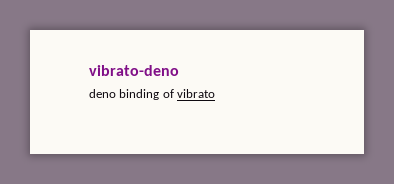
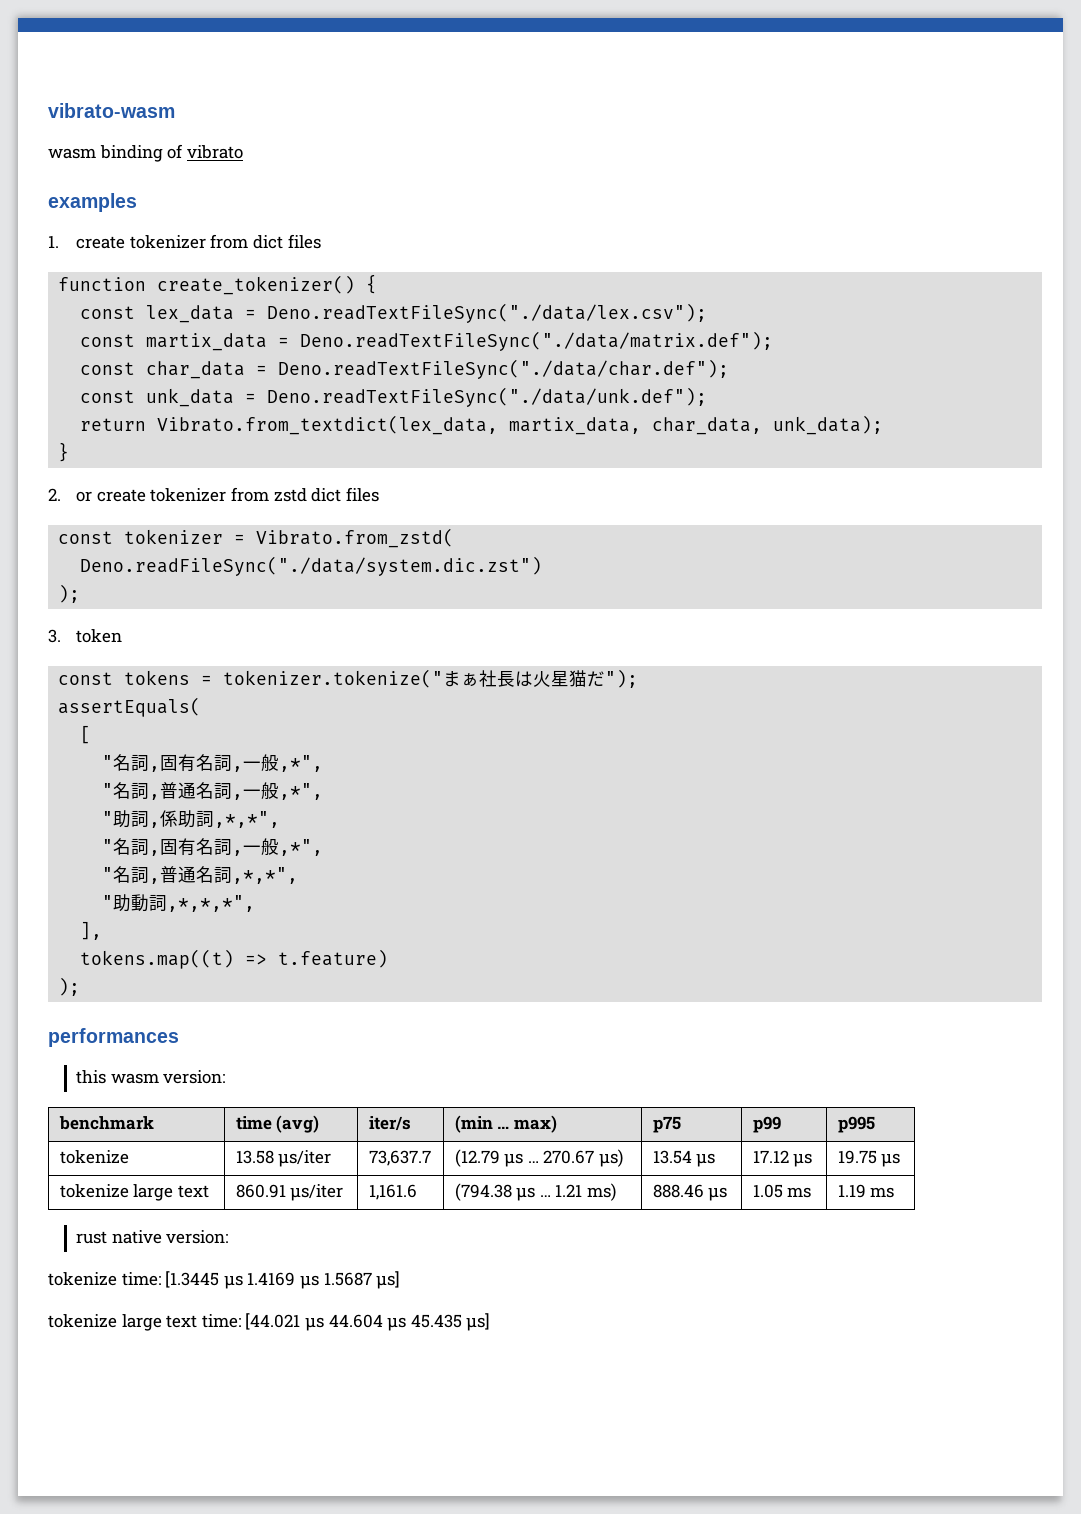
[89,65,179,76] [89,89,116,98] vibrato-deno // deno -> [48,103,175,118] [48,148,96,159] vibrato-wasm // wasm
(216, 93) none -> [48,193,137,212] [48,234,321,249] [58,274,378,295] [80,303,708,323] [80,331,774,351] [80,359,730,379] [80,387,708,407] [80,415,884,435] [58,442,70,462] [48,487,379,502] [58,528,455,548] [80,556,543,576] [58,584,81,603] [48,629,123,643] [58,669,639,688] [58,697,202,717] [80,725,92,744] [102,754,324,772] [102,782,324,800] [102,810,281,828] [102,838,324,856] [102,866,299,884] [102,894,256,912] [80,921,103,940] [80,949,389,969] [58,977,81,996] [48,1028,179,1047] [76,1070,226,1084] [58,1116,154,1130] [235,1115,320,1133] [368,1116,411,1131] [454,1115,557,1133] [652,1116,681,1133] [752,1116,781,1133] [837,1116,875,1133] [59,1150,129,1164] [235,1150,332,1167] [368,1150,431,1166] [454,1149,623,1167] [652,1150,716,1167] [752,1150,813,1167] [837,1150,901,1167] [59,1184,209,1201] [235,1184,344,1201] [368,1184,417,1200] [454,1183,616,1201] [652,1184,728,1201] [752,1184,812,1198] [837,1184,895,1198] [76,1230,229,1244] [48,1271,401,1289] [48,1313,491,1331] // examples // 1. create tokenizer from dict files // function create_tokenizer() { // const lex_data = Deno.readTextFileSync("./data/lex.csv"); // const martix_data = Deno.readTextFileSync("./data/matrix.def"); // const char_data = Deno.readTextFileSync("./data/char.def"); // const unk_data = Deno.readTextFileSync("./data/unk.def"); // return Vibrato.from_textdict(lex_data, martix_data, char_data, unk_data); // } // 2. or create tokenizer from zstd dict files // const tokenizer = Vibrato.from_zstd( // Deno.readFileSync("./data/system.dic.zst") // ); // 3. token // const tokens = tokenizer.tokenize("まぁ社長は火星猫だ"); // assertEquals( // [ // "名詞,固有名詞,一般,*", // "名詞,普通名詞,一般,*", // "助詞,係助詞,*,*", // "名詞,固有名詞,一般,*", // "名詞,普通名詞,*,*", // "助動詞,*,*,*", // ], // tokens.map((t) => t.feature) // ); // performances // this wasm version: // benchmark | time (avg) | iter/s | (min … max) | p75 | p99 | p995 // tokenize | 13.58 µs/iter | 73,637.7 | (12.79 µs … 270.67 µs) | 13.54 µs | 17.12 µs | 19.75 µs // tokenize large text | 860.91 µs/iter | 1,161.6 | (794.38 µs … 1.21 ms) | 888.46 µs | 1.05 ms | 1.19 ms // rust native version: // tokenize time: [1.3445 µs 1.4169 µs 1.5687 µs] // tokenize large text time: [44.021 µs 44.604 µs 45.435 µs]

